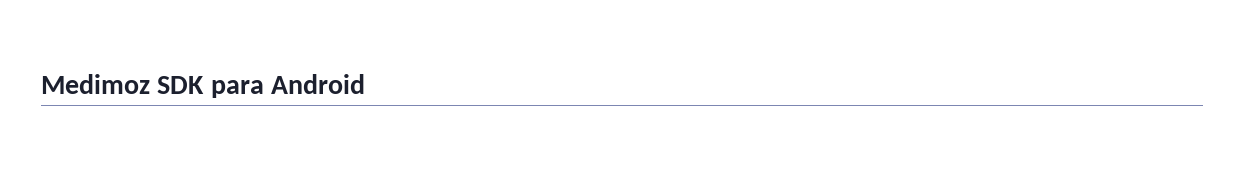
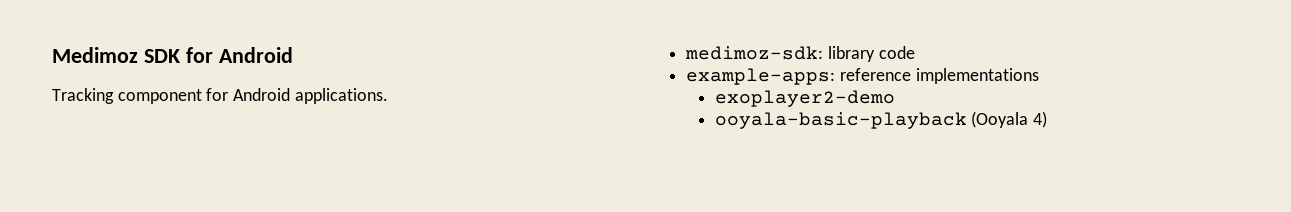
[210,74,366,98] para Android -> [185,47,293,63] [52,88,388,104] [685,46,915,62] [686,68,1039,85] [714,90,895,107] [714,111,1048,129] for Android // Tracking component for Android applications. // medimoz-sdk: library code // example-apps: reference implementations // exoplayer2-demo // ooyala-basic-playback (Ooyala 4)

